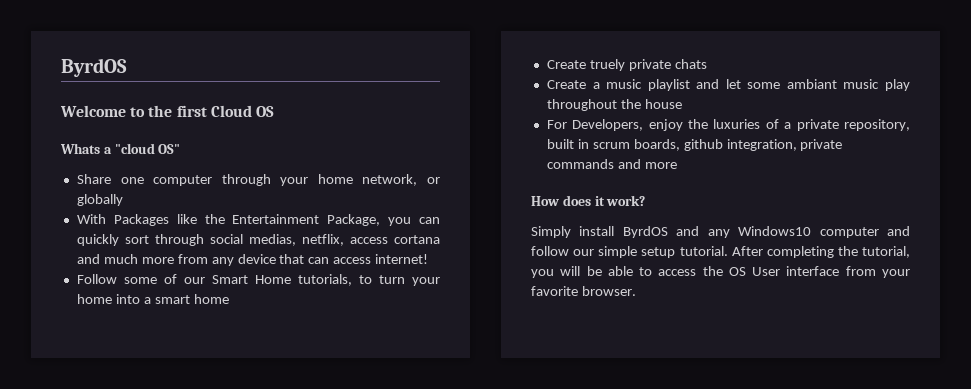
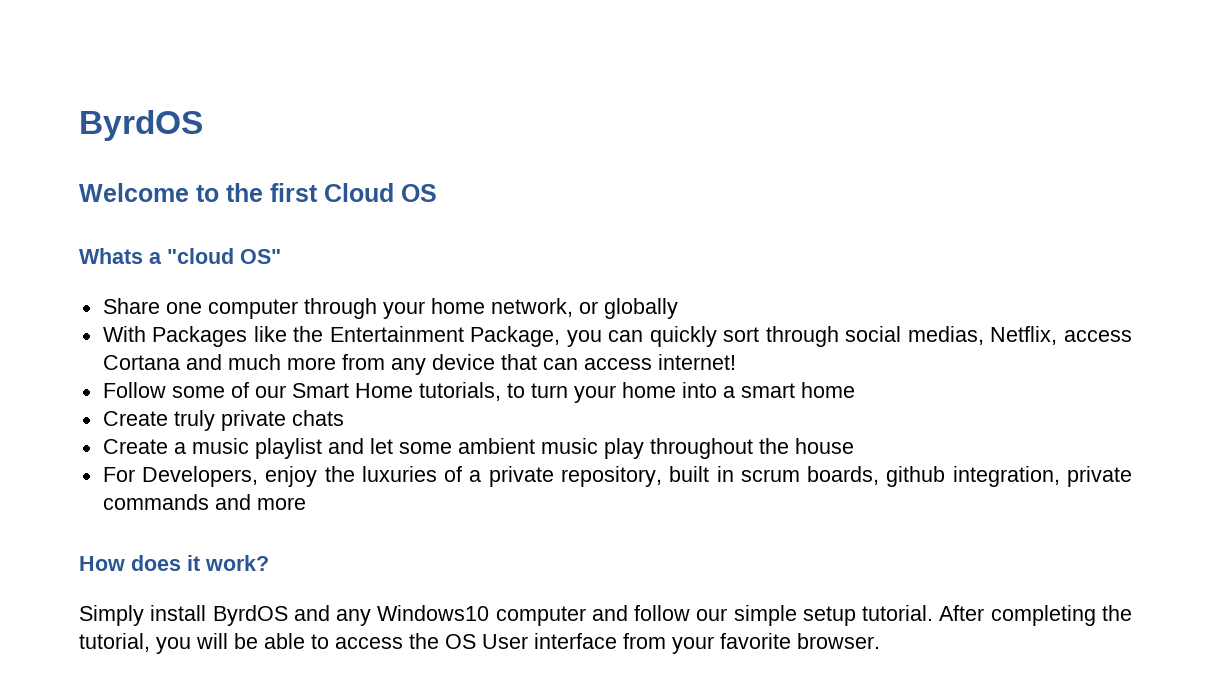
[301,234,441,246] netflix, access cortana -> [990,326,1132,345] [102,355,180,370] Netflix, access Cortana
[589,59,625,71] truely -> [173,410,215,431] truly
[786,79,837,89] ambiant -> [457,438,535,454] ambient

